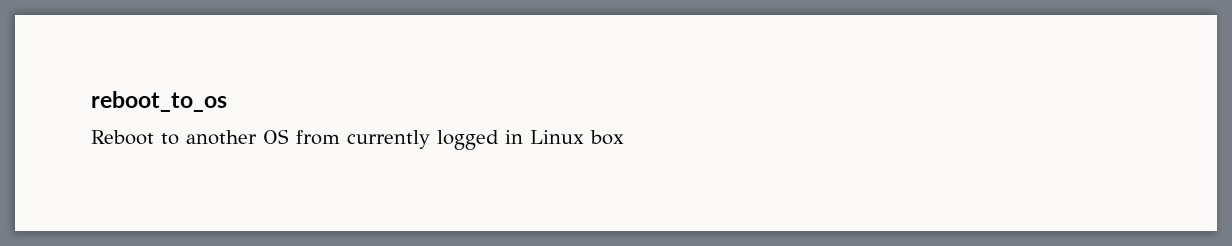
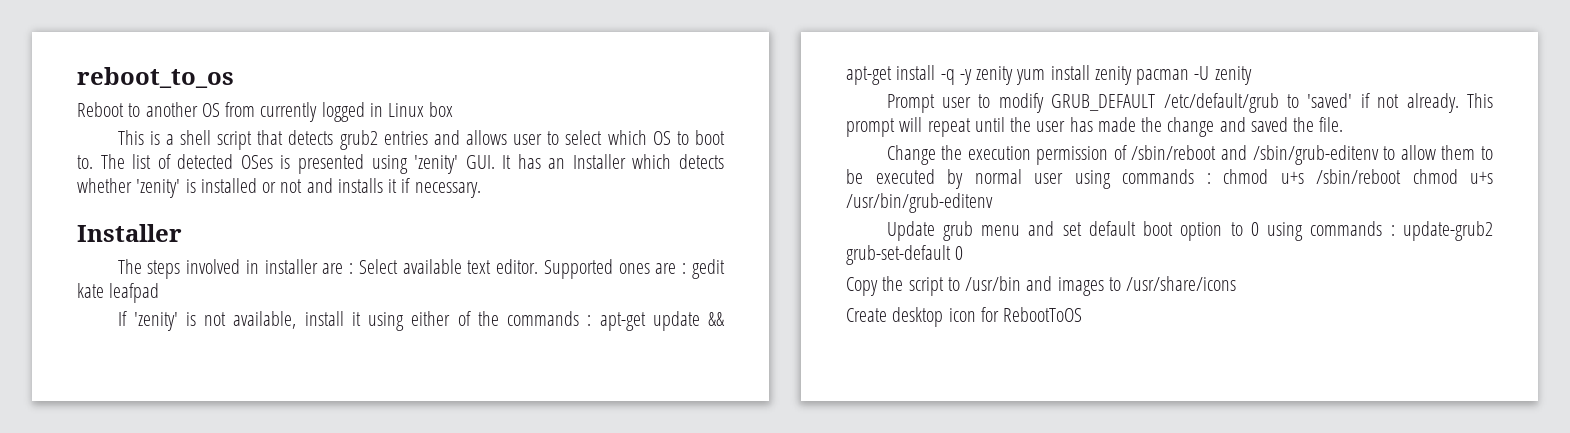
(624, 137) none -> [117,130,726,150] [77,154,724,174] [77,178,481,198] [77,224,182,242] [117,259,725,279] [77,283,160,303] [117,311,725,331] [846,65,1252,85] [886,93,1493,113] [846,117,1344,137] [886,145,1493,165] [846,169,1493,189] [846,193,993,213] [886,221,1493,241] [846,245,964,265] [846,276,1237,296] [846,307,1083,327] // This is a shell script that detects grub2 entries and allows user to select which OS to boot to. The list of detected OSes is presented using 'zenity' GUI. It has an Installer which detects whether 'zenity' is installed or not and installs it if necessary. // Installer // The steps involved in installer are : Select available text editor. Supported ones are : gedit kate leafpad // If 'zenity' is not available, install it using either of the commands : apt-get update && apt-get install -q -y zenity yum install zenity pacman -U zenity // Prompt user to modify GRUB_DEFAULT /etc/default/grub to 'saved' if not already. This prompt will repeat until the user has made the change and saved the file. // Change the execution permission of /sbin/reboot and /sbin/grub-editenv to allow them to be executed by normal user using commands : chmod u+s /sbin/reboot chmod u+s /usr/bin/grub-editenv // Update grub menu and set default boot option to 0 using commands : update-grub2 grub-set-default 0 // Copy the script to /usr/bin and images to /usr/share/icons // Create desktop icon for RebootToOS

